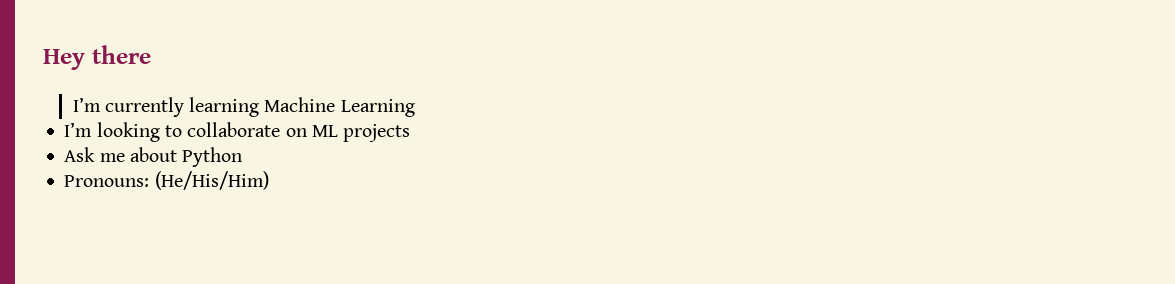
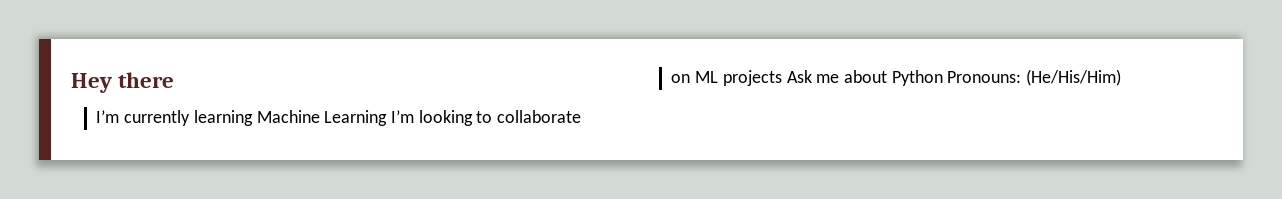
(415, 108) // -> (388, 118) none
(411, 133) // -> (782, 78) none
(243, 157) // -> (943, 78) none

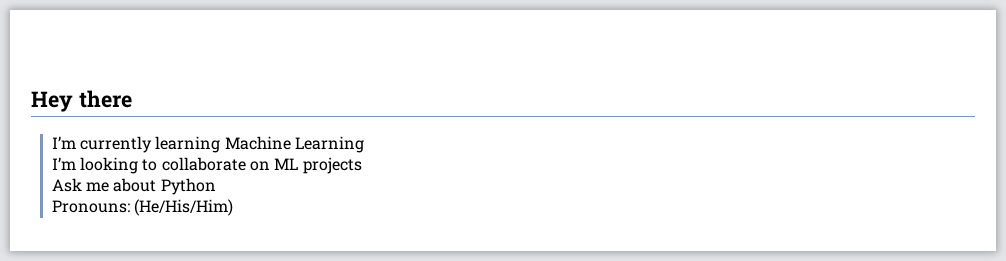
(388, 118) none -> (364, 144) //
(782, 78) none -> (362, 165) //
(943, 78) none -> (216, 186) //

